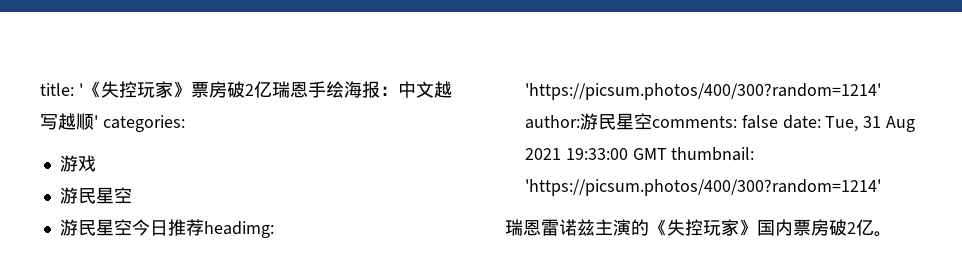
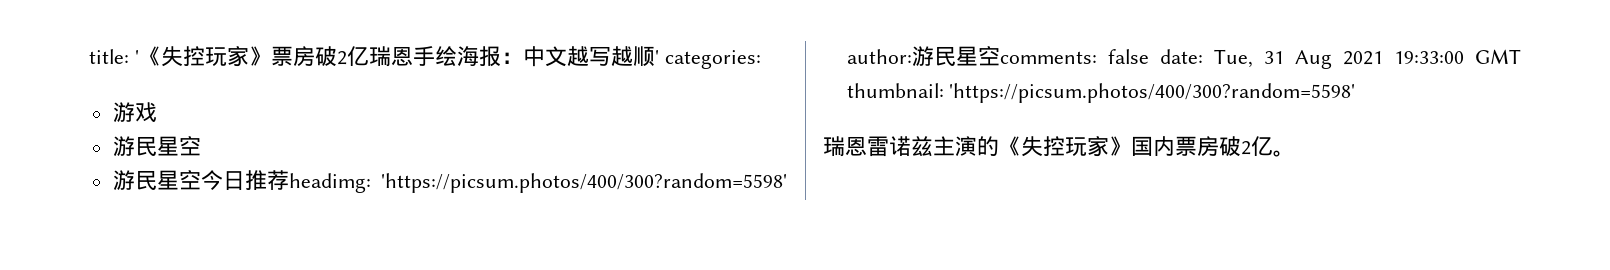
[524,83,881,100] 'https://picsum.photos/400/300?random=1214' -> [380,173,787,193] 'https://picsum.photos/400/300?random=5598'
[524,179,881,196] 'https://picsum.photos/400/300?random=1214' -> [949,83,1356,103] 'https://picsum.photos/400/300?random=5598'

